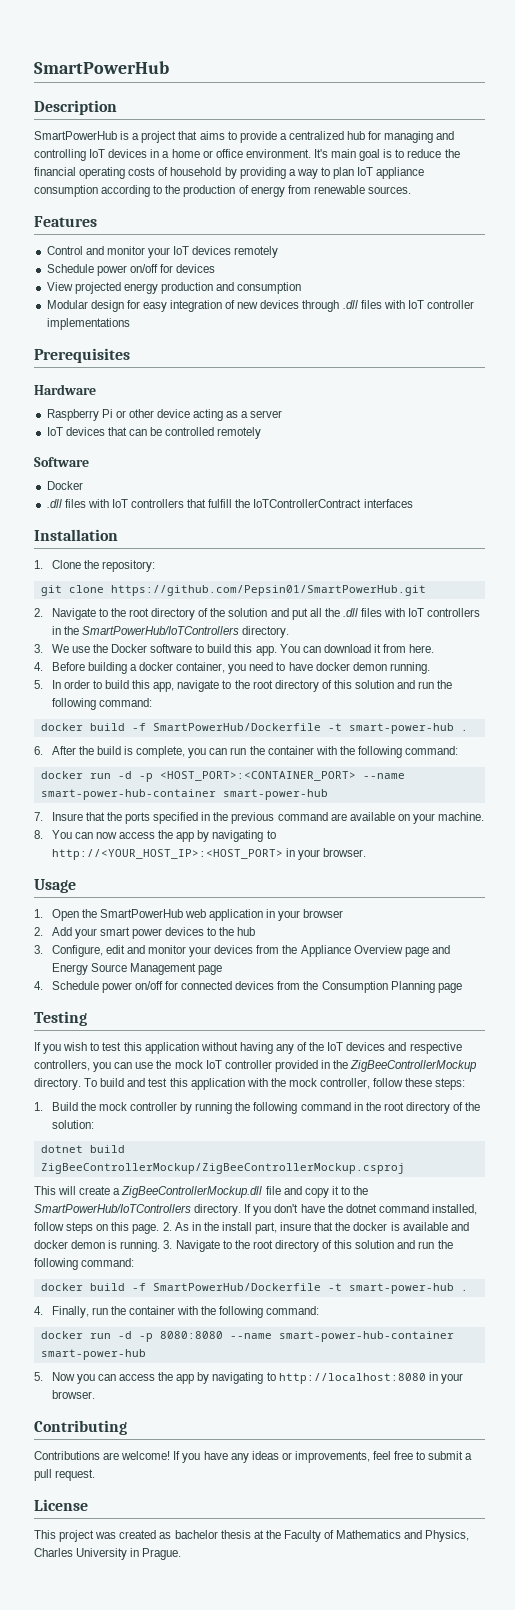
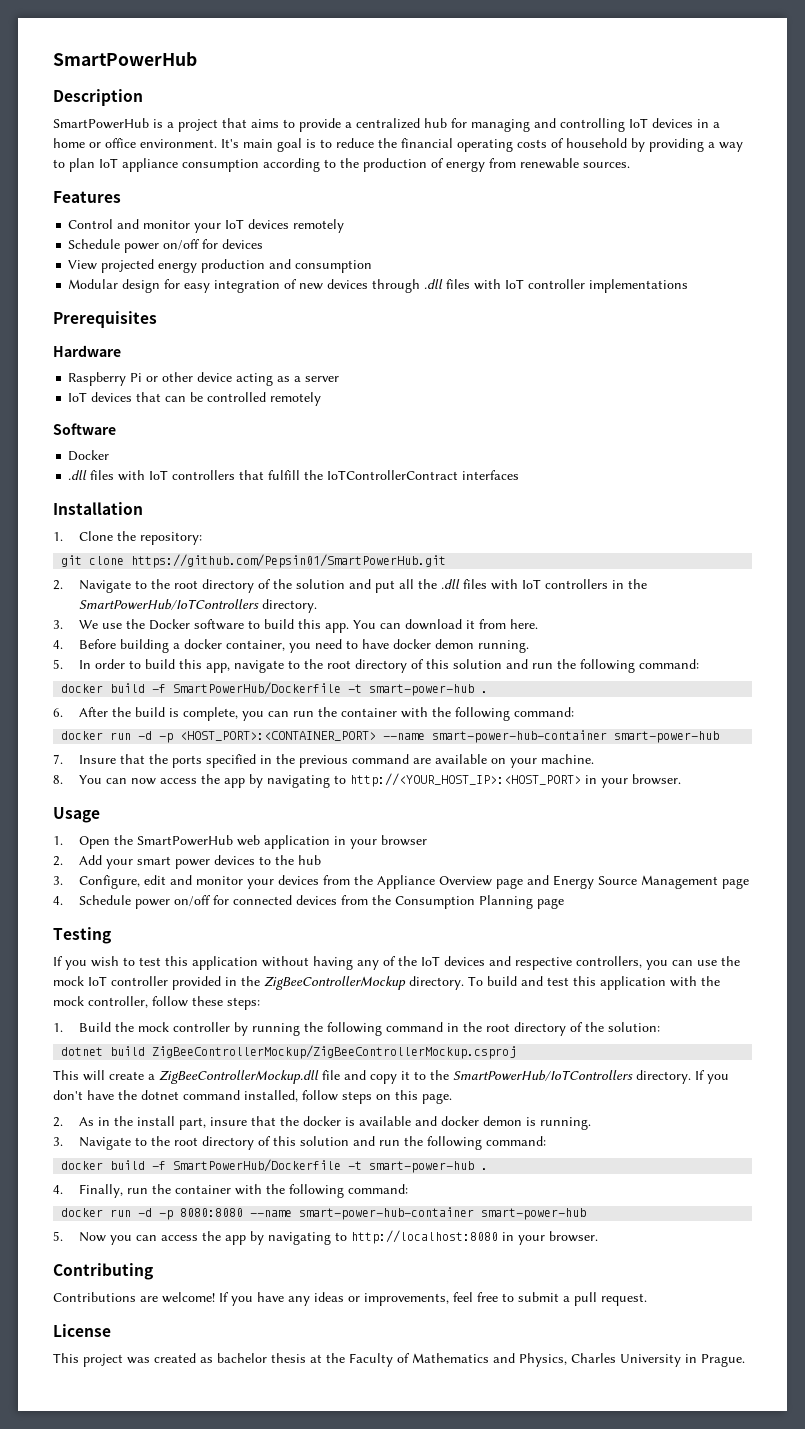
(160, 1229) none -> (452, 1098) //
(161, 1246) none -> (592, 1123) //

